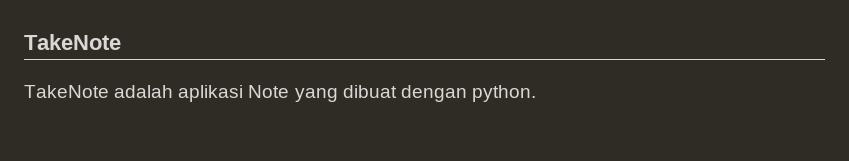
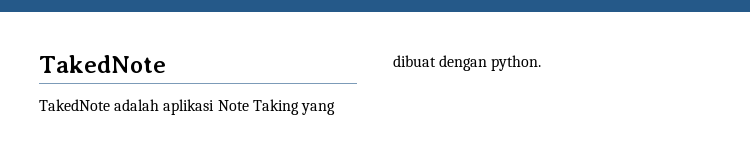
[24,34,121,50] [24,85,109,98] TakeNote // TakeNote -> [39,55,166,73] [39,99,110,111] TakedNote // TakedNote
(290, 91) none -> [252,99,299,115] Taking

